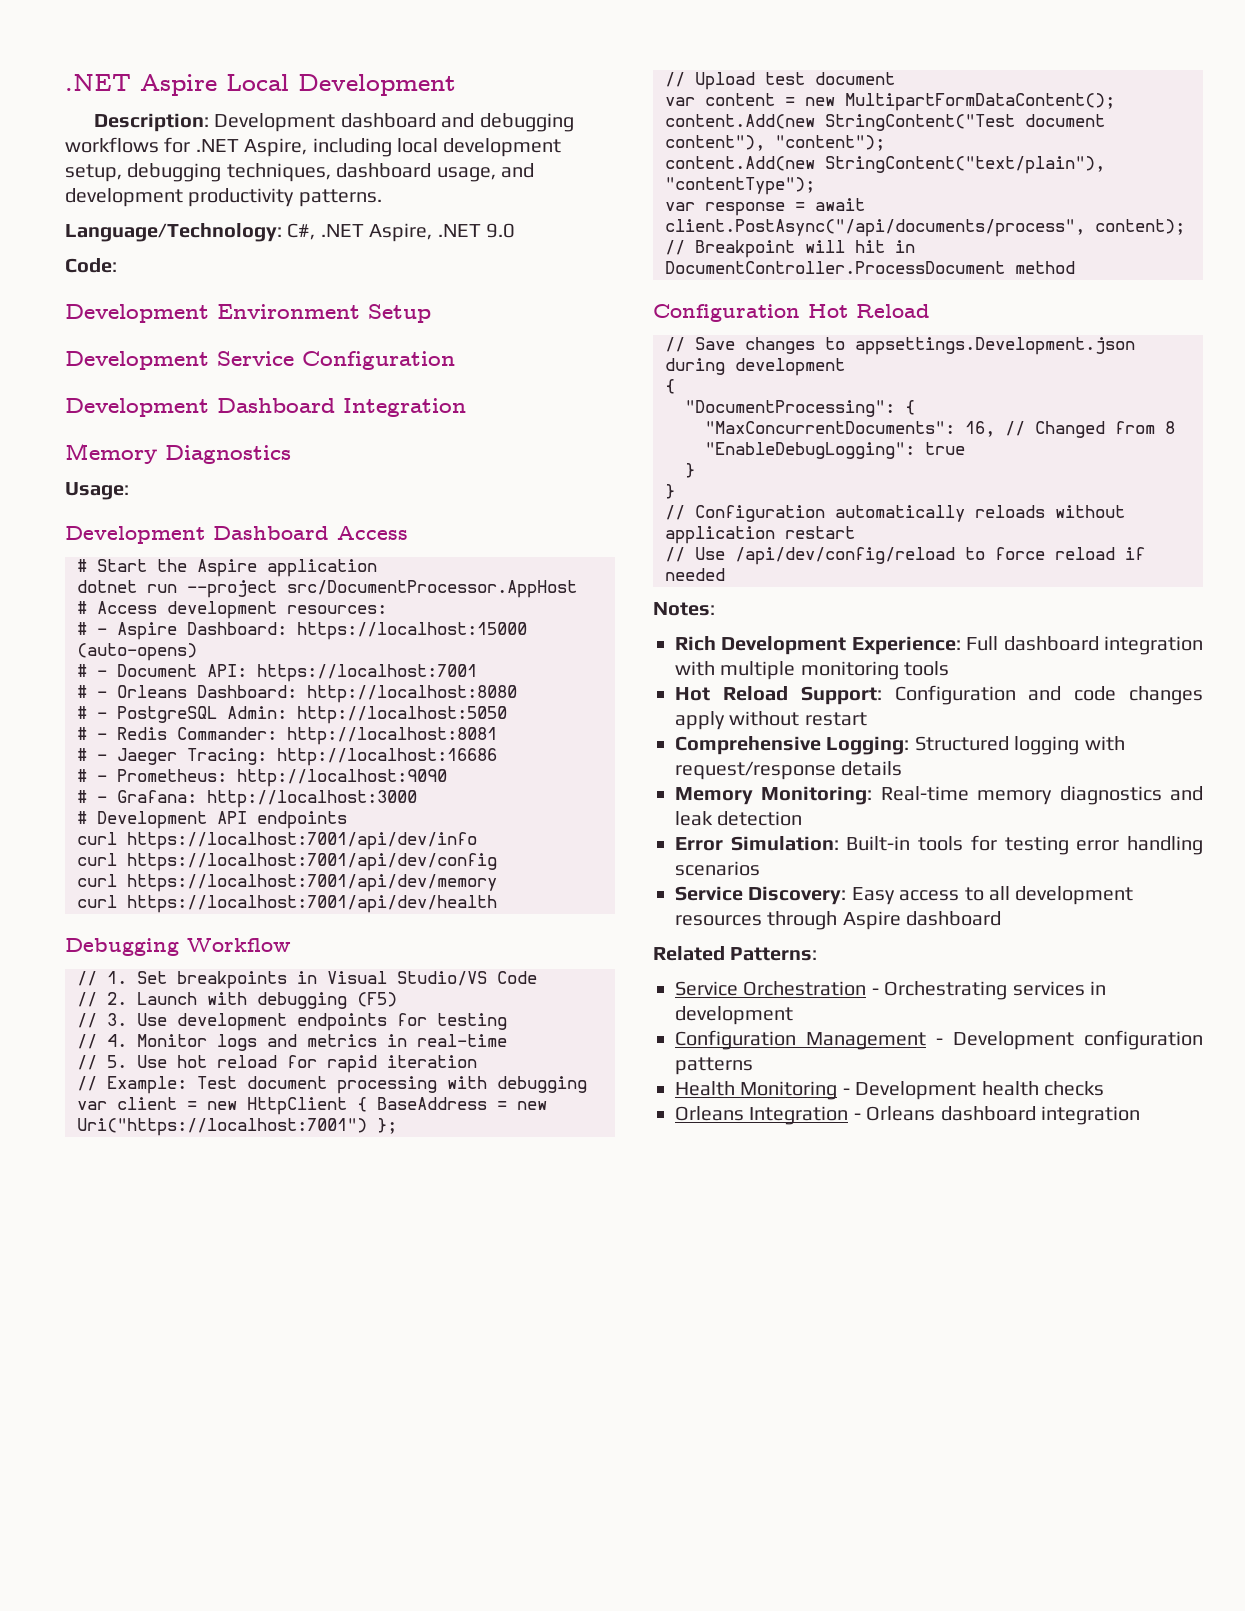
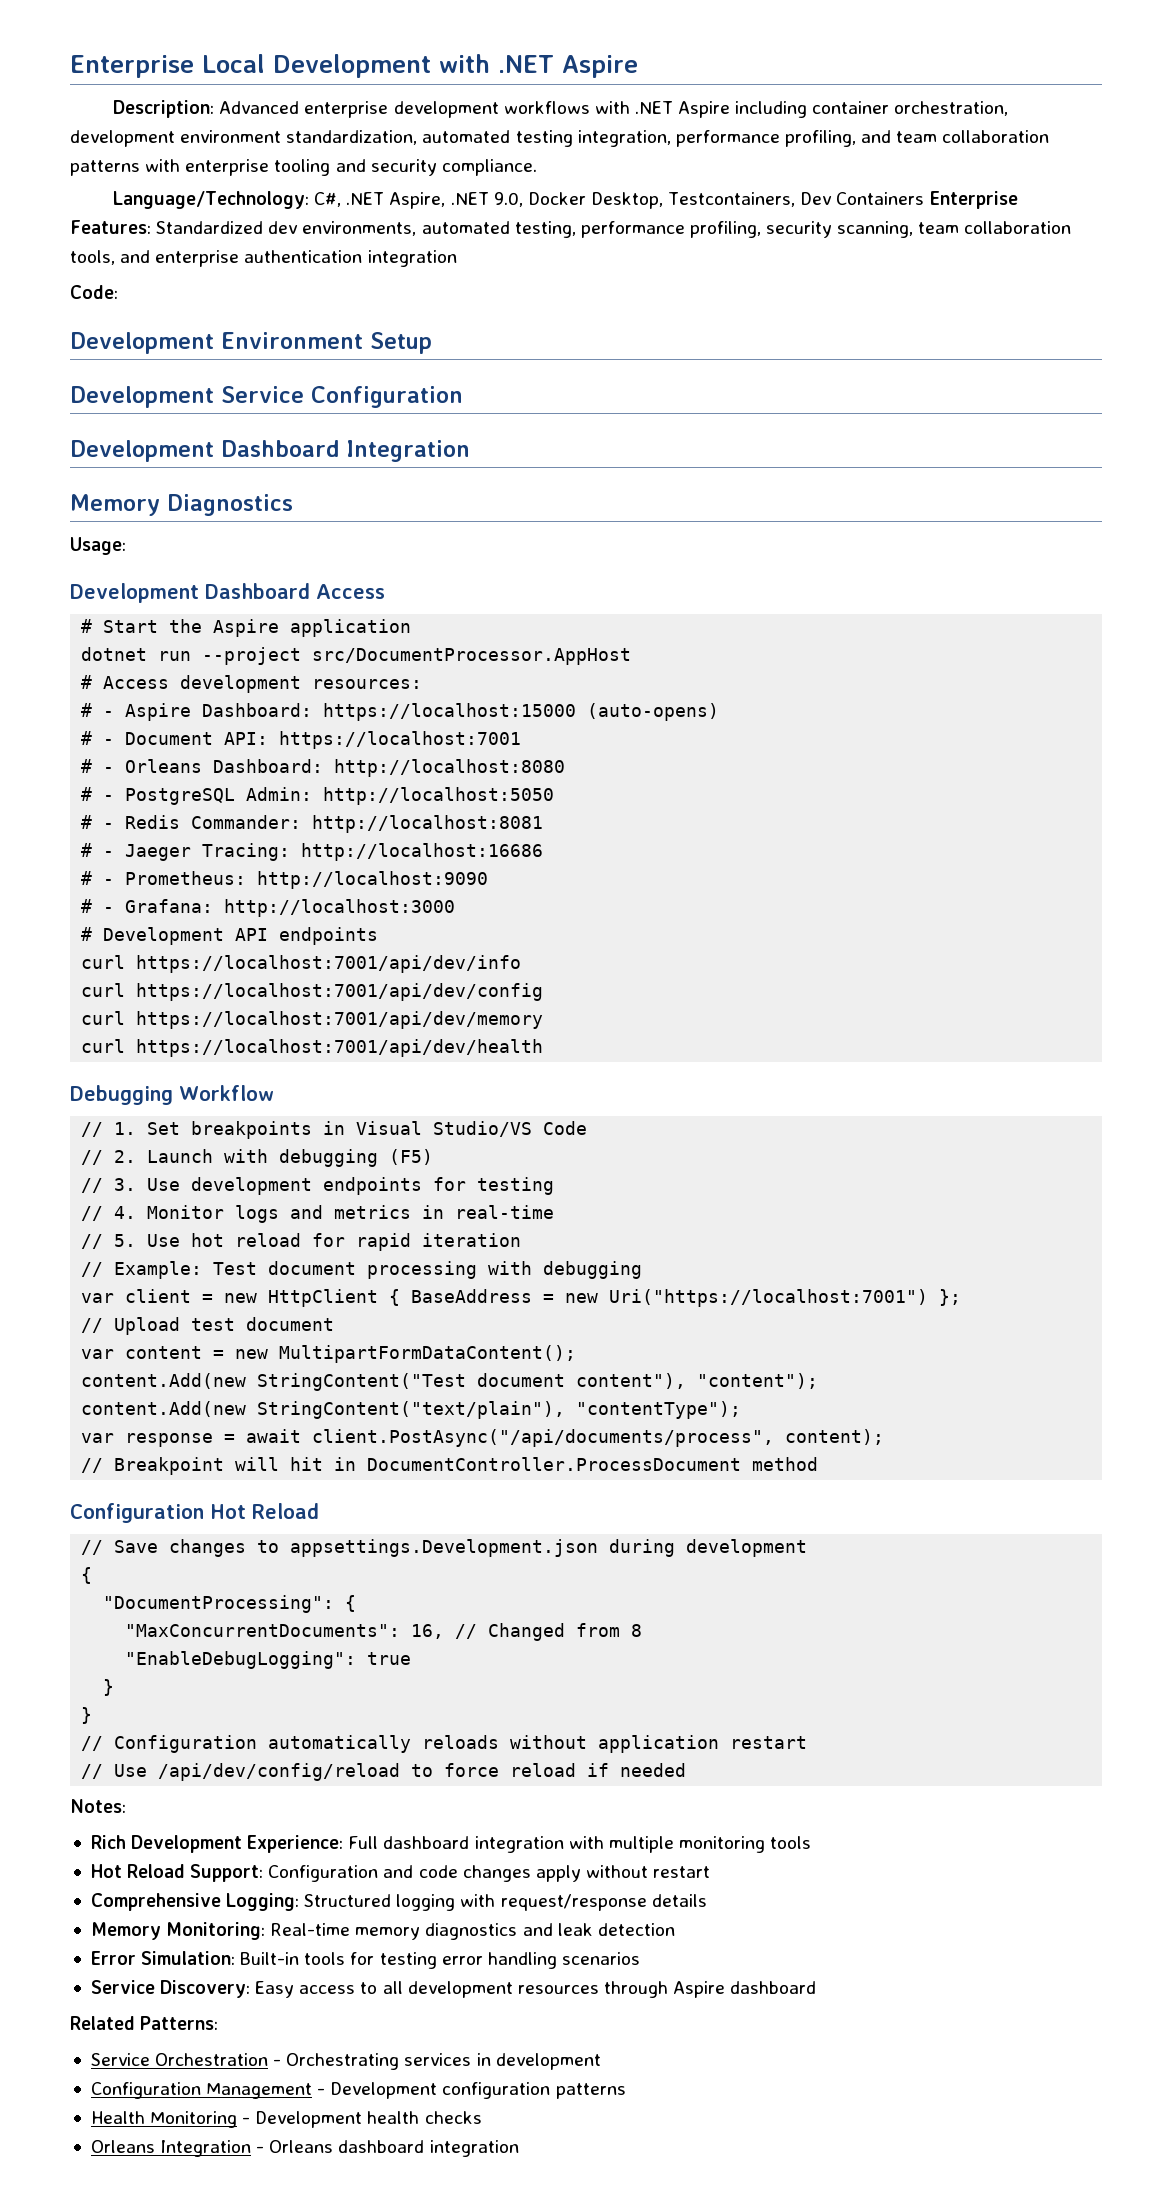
[65,74,456,96] .NET Aspire Local Development -> [70,54,638,78] Enterprise Local Development with .NET Aspire
[214,113,574,132] [65,137,562,157] [65,163,534,182] [65,188,382,207] Development dashboard and debugging workflows for .NET Aspire, including local development setup, debugging techniques, dashboard usage, and development productivity patterns. -> [219,101,1009,118] [70,130,1050,147] [70,159,537,176] Advanced enterprise development workflows with .NET Aspire including container orchestration, development environment standardization, automated testing integration, performance profiling, and team collaboration patterns with enterprise tooling and security compliance.
[485,223,515,238] 9.0 -> [493,191,1018,209] [70,220,1072,238] [70,250,457,267] 9.0, Docker Desktop, Testcontainers, Dev Containers Enterprise Features: Standardized dev environments, automated testing, performance profiling, security scanning, team collaboration tools, and enterprise authentication integration

